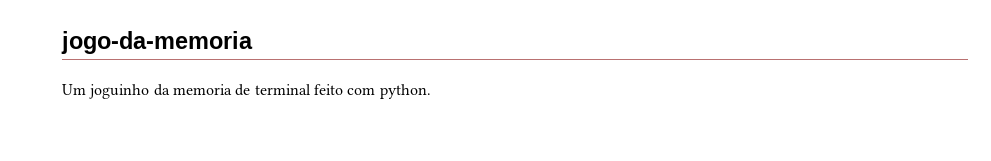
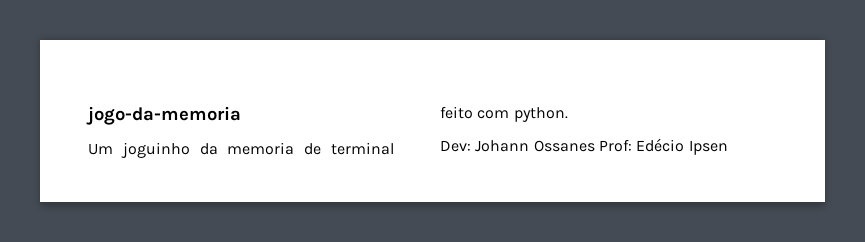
(431, 91) none -> [440,138,728,155] // Dev: Johann Ossanes Prof: Edécio Ipsen

